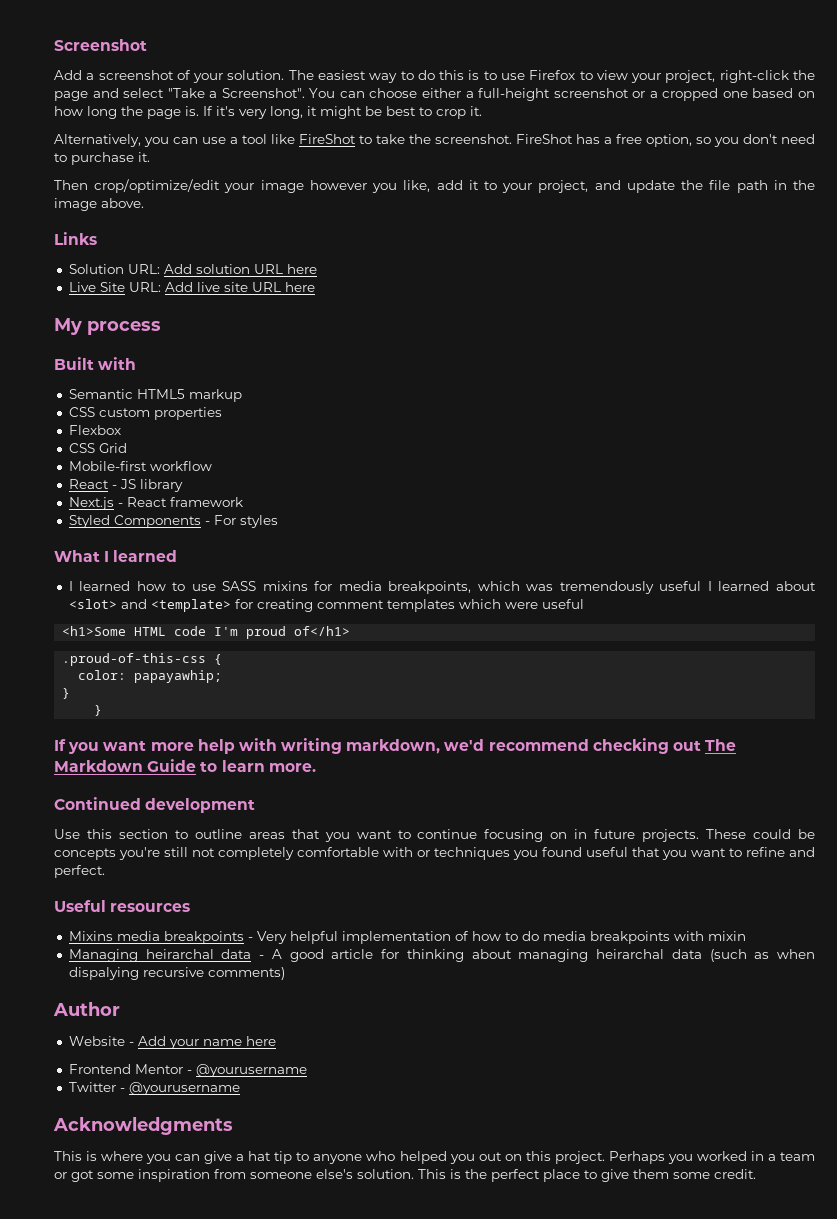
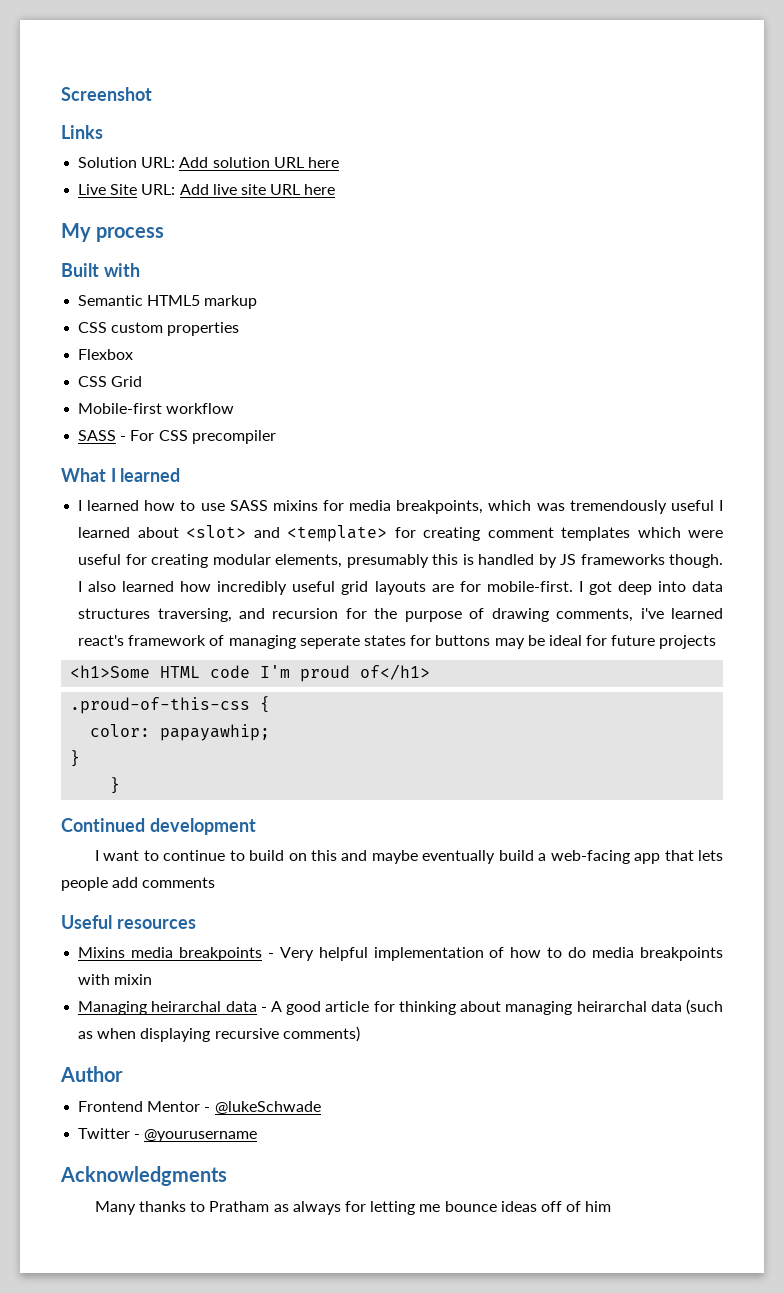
[54,70,816,83] [54,88,815,101] [54,106,482,119] [54,134,815,147] [54,152,150,165] [54,179,815,193] [54,198,144,211] // Add a screenshot of your solution. The easiest way to do this is to use Firefox to view your project, right-click the page and select "Take a Screenshot". You can choose either a full-height screenshot or a cropped one based on how long the page is. If it's very long, it might be best to crop it. // Alternatively, you can use a tool like FireShot to take the screenshot. FireShot has a free option, so you don't need to purchase it. // Then crop/optimize/edit your image however you like, add it to your project, and update the file path in the image above. -> (152, 94) none
[68,479,183,492] [68,497,243,510] [68,515,278,528] React - JS library // Next.js - React framework // Styled Components - For styles -> [78,430,276,444] SASS - For CSS precompiler
(584, 604) none -> [125,554,723,568] [78,581,724,595] [78,608,723,622] [78,635,717,649] for creating modular elements, presumably this is handled by JS frameworks though. I also learned how incredibly useful grid layouts are for mobile-first. I got deep into data structures traversing, and recursion for the purpose of drawing comments, i've learned react's framework of managing seperate states for buttons may be ideal for future projects
[54,738,737,754] [54,759,316,772] [54,797,256,813] [54,829,816,842] [54,847,815,860] [54,865,105,878] If you want more help with writing markdown, we'd recommend checking out The Markdown Guide to learn more. // Continued development // Use this section to outline areas that you want to continue focusing on in future projects. These could be concepts you're still not completely comfortable with or techniques you found useful that you want to refine and perfect. -> [61,818,256,835] [94,850,723,864] [61,877,216,891] Continued development // I want to continue to build on this and maybe eventually build a web-facing app that lets people add comments
[68,967,139,980] dispalying -> [140,1028,211,1042] displaying
[68,1036,276,1049] // Website - Add your name here -> (123, 1074) none
[195,1064,307,1077] @yourusername -> [214,1101,321,1114] @lukeSchwade
[54,1151,816,1164] [54,1169,756,1182] This is where you can give a hat tip to anyone who helped you out on this project. Perhaps you worked in a team or got some inspiration from someone else's solution. This is the perfect place to give them some credit. -> [94,1201,612,1215] Many thanks to Pratham as always for letting me bounce ideas off of him

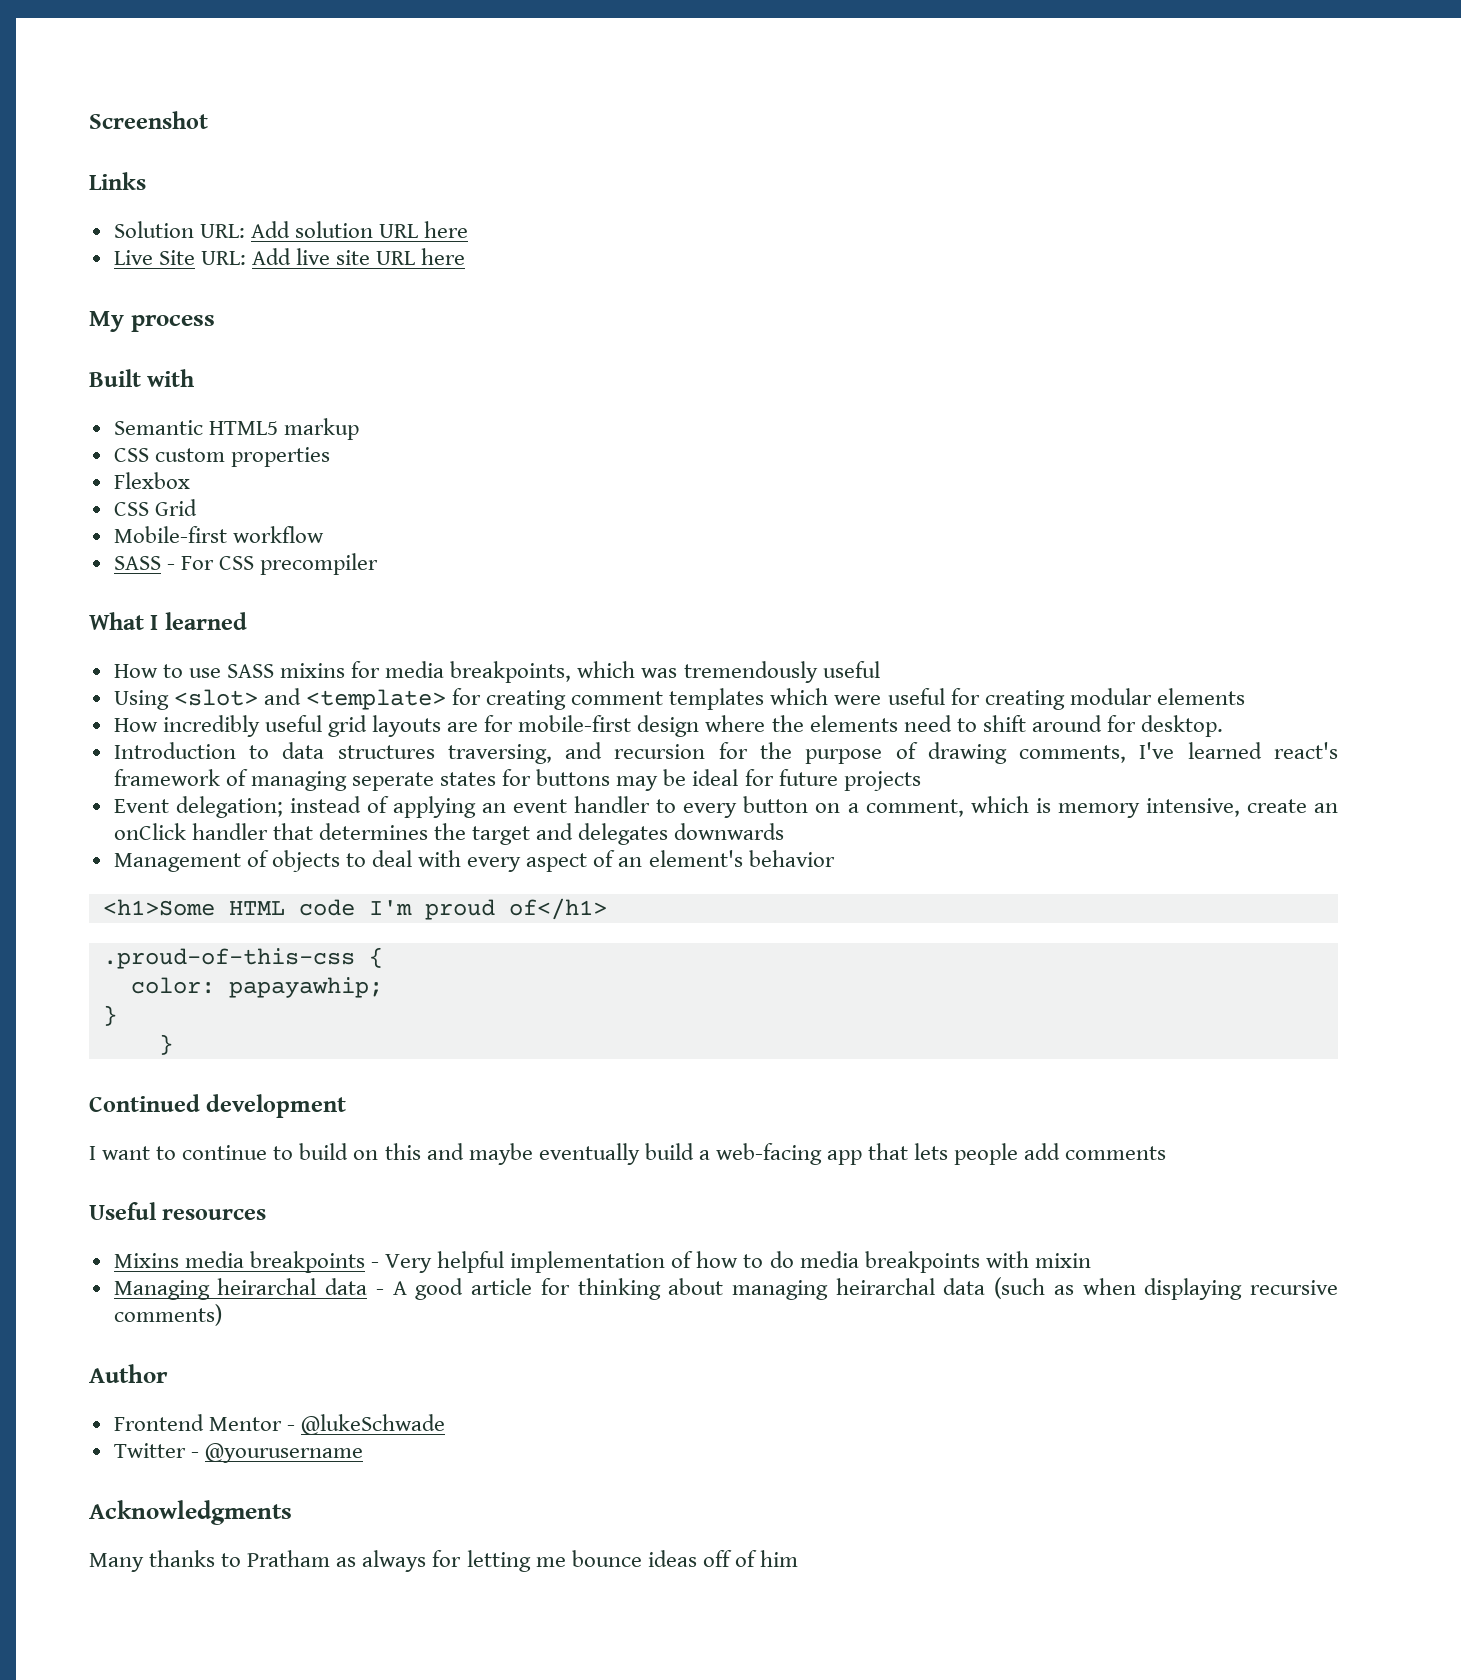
[78,500,176,511] I learned how -> [113,664,158,678] How
[719,500,724,511] [78,527,179,538] I learned about -> [113,690,169,710] // Using
[275,554,723,568] [78,581,212,592] elements, presumably this is handled by JS frameworks though. I also learned how -> [1156,688,1245,705] [113,718,158,732] elements // How
[486,581,686,595] mobile-first. I got deep into -> [518,715,1224,737] [113,742,270,759] mobile-first design where the elements need to shift around for desktop. // Introduction to
[640,608,664,619] i've -> [1139,742,1175,759] I've
(717, 642) none -> [113,796,1338,818] [113,823,785,845] [113,850,835,872] // Event delegation; instead of applying an event handler to every button on a comment, which is memory intensive, create an onClick handler that determines the target and delegates downwards // Management of objects to deal with every aspect of an element's behavior

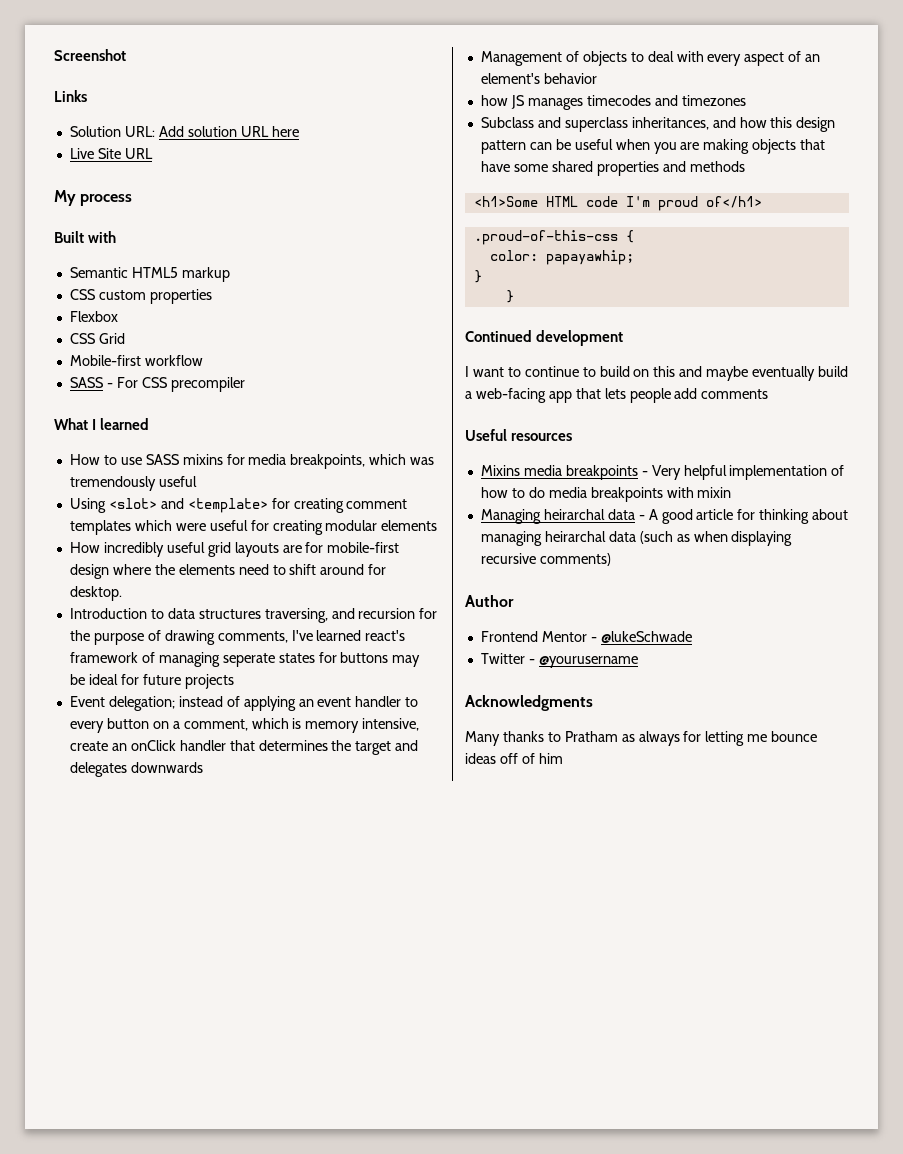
[200,248,466,265] URL: Add live site URL here -> [124,148,153,159] URL
(835, 858) none -> [480,95,746,110] [480,117,836,132] [480,139,826,154] [480,161,745,176] // how JS manages timecodes and timezones // Subclass and superclass inheritances, and how this design pattern can be useful when you are making objects that have some shared properties and methods

